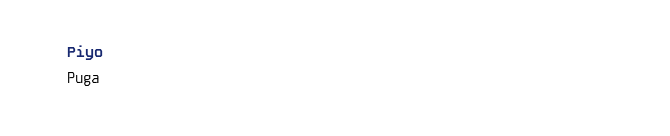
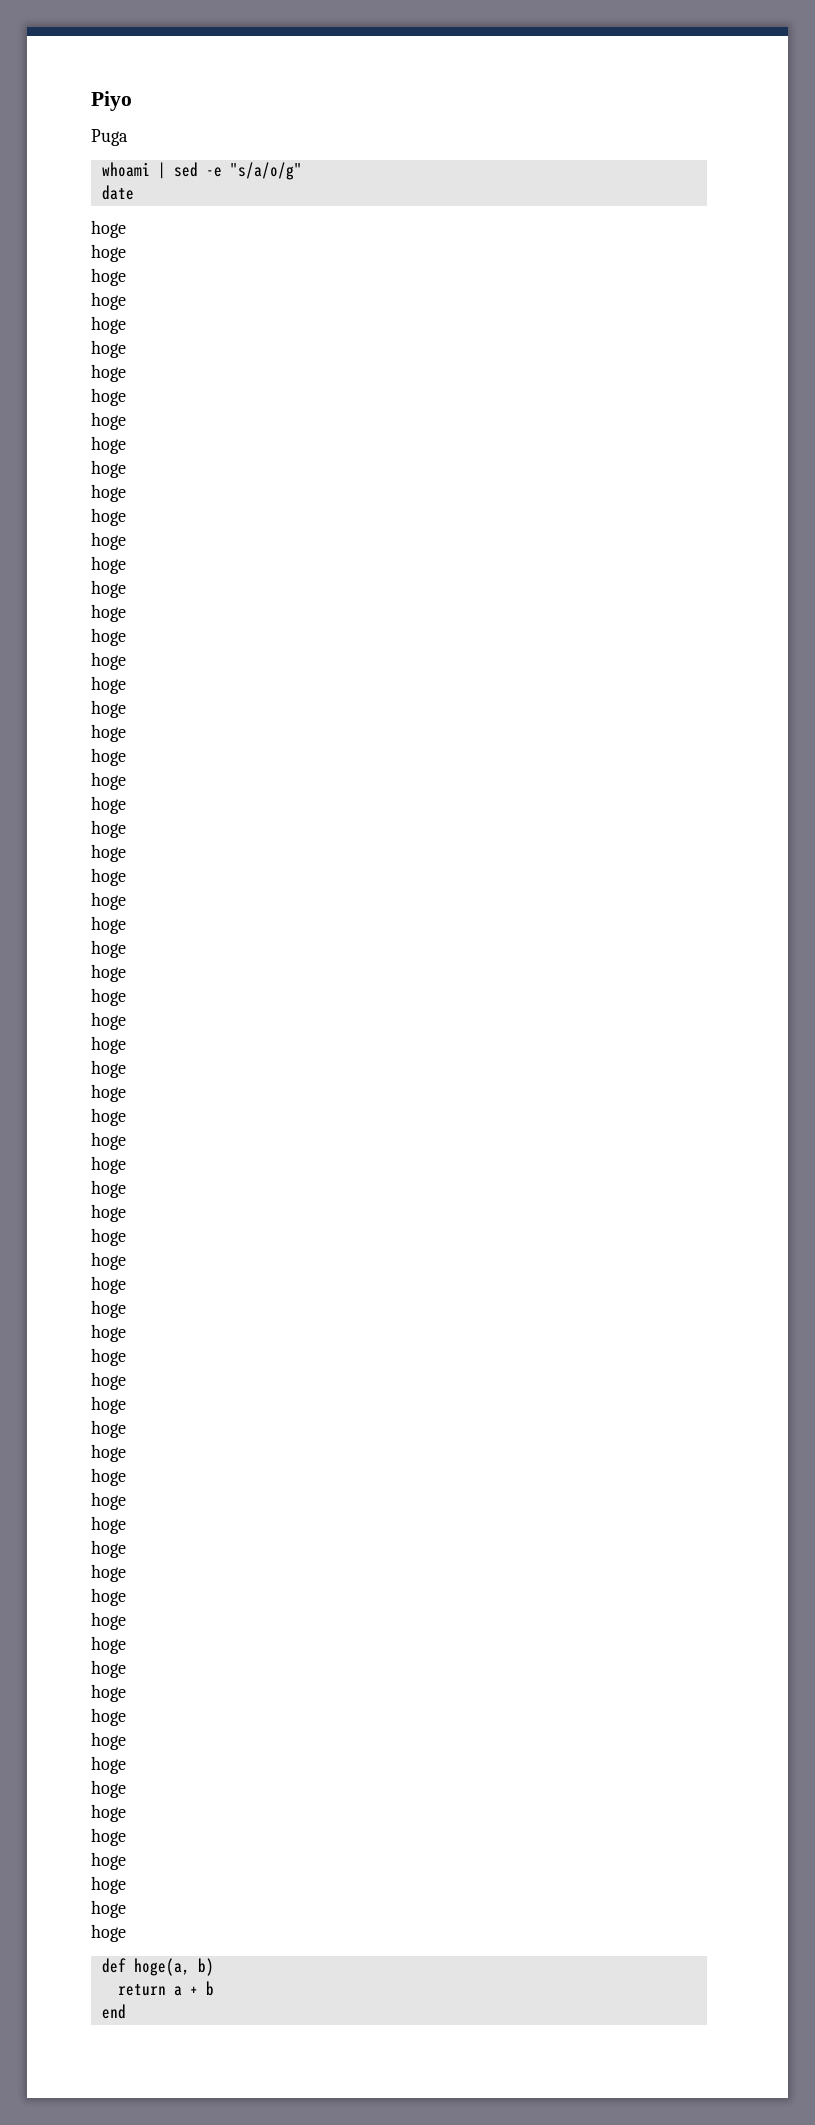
(99, 79) none -> [101,162,302,180] [101,185,134,200] [91,220,126,238] [91,244,126,262] [91,268,126,286] [91,292,126,310] [91,316,126,334] [91,340,126,358] [91,364,126,382] [91,388,126,406] [91,412,126,430] [91,436,126,454] [91,460,126,478] [91,484,126,502] [91,508,126,526] [91,532,126,550] [91,556,126,574] [91,580,126,598] [91,604,126,622] [91,628,126,646] [91,652,126,670] [91,676,126,694] [91,700,126,718] [91,724,126,742] [91,748,126,766] [91,772,126,790] [91,796,126,814] [91,820,126,838] [91,844,126,862] [91,868,126,886] [91,892,126,910] [91,916,126,934] [91,940,126,958] [91,964,126,982] [91,988,126,1006] [91,1012,126,1030] [91,1036,126,1054] [91,1060,126,1078] [91,1084,126,1102] [91,1108,126,1126] [91,1132,126,1150] [91,1156,126,1174] [91,1180,126,1198] [91,1204,126,1222] [91,1228,126,1246] [91,1252,126,1270] [91,1276,126,1294] [91,1300,126,1318] [91,1324,126,1342] [91,1348,126,1366] [91,1372,126,1390] [91,1396,126,1414] [91,1420,126,1438] [91,1444,126,1462] [91,1468,126,1486] [91,1492,126,1510] [91,1516,126,1534] [91,1540,126,1558] [91,1564,126,1582] [91,1588,126,1606] [91,1612,126,1630] [91,1636,126,1654] [91,1660,126,1678] [91,1684,126,1702] [91,1708,126,1726] [91,1732,126,1750] [91,1756,126,1774] [91,1780,126,1798] [91,1804,126,1822] [91,1828,126,1846] [91,1852,126,1870] [91,1876,126,1894] [91,1900,126,1918] [91,1924,126,1942] [101,1958,214,1976] [117,1981,214,1996] [101,2004,126,2019] // whoami | sed -e "s/a/o/g" // date // hoge // hoge // hoge // hoge // hoge // hoge // hoge // hoge // hoge // hoge // hoge // hoge // hoge // hoge // hoge // hoge // hoge // hoge // hoge // hoge // hoge // hoge // hoge // hoge // hoge // hoge // hoge // hoge // hoge // hoge // hoge // hoge // hoge // hoge // hoge // hoge // hoge // hoge // hoge // hoge // hoge // hoge // hoge // hoge // hoge // hoge // hoge // hoge // hoge // hoge // hoge // hoge // hoge // hoge // hoge // hoge // hoge // hoge // hoge // hoge // hoge // hoge // hoge // hoge // hoge // hoge // hoge // hoge // hoge // hoge // hoge // hoge // def hoge(a, b) // return a + b // end

